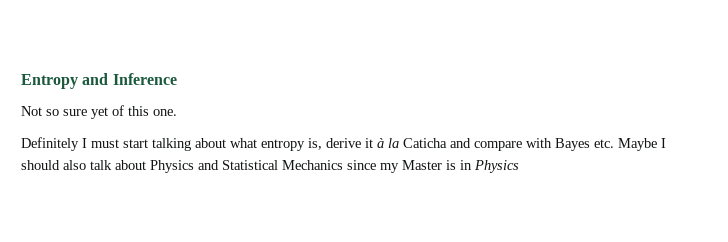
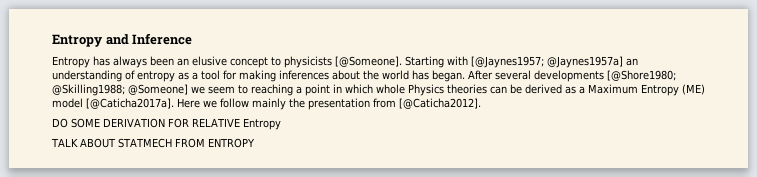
[21,105,177,119] [21,137,666,151] [21,160,519,173] Not so sure yet of this one. // Definitely I must start talking about what entropy is, derive it à la Caticha and compare with Bayes etc. Maybe I should also talk about Physics and Statistical Mechanics since my Master is in Physics -> [52,56,638,68] [52,70,676,82] [52,84,705,96] [52,98,481,110] [52,118,281,130] [51,138,255,148] Entropy has always been an elusive concept to physicists [@Someone]. Starting with [@Jaynes1957; @Jaynes1957a] an understanding of entropy as a tool for making inferences about the world has began. After several developments [@Shore1980; @Skilling1988; @Someone] we seem to reaching a point in which whole Physics theories can be derived as a Maximum Entropy (ME) model [@Caticha2017a]. Here we follow mainly the presentation from [@Caticha2012]. // DO SOME DERIVATION FOR RELATIVE Entropy // TALK ABOUT STATMECH FROM ENTROPY

